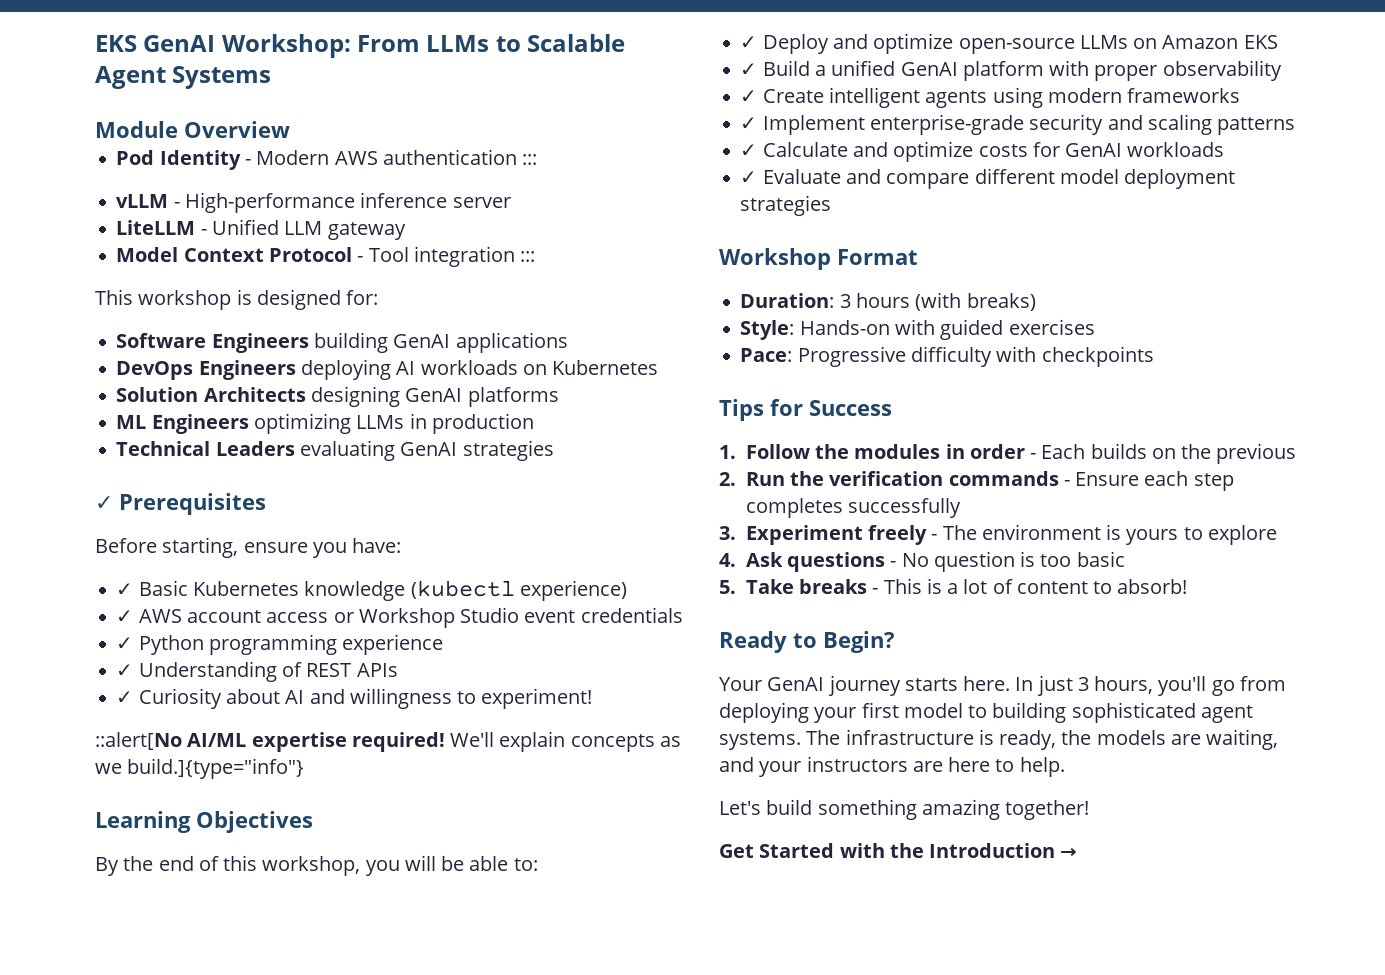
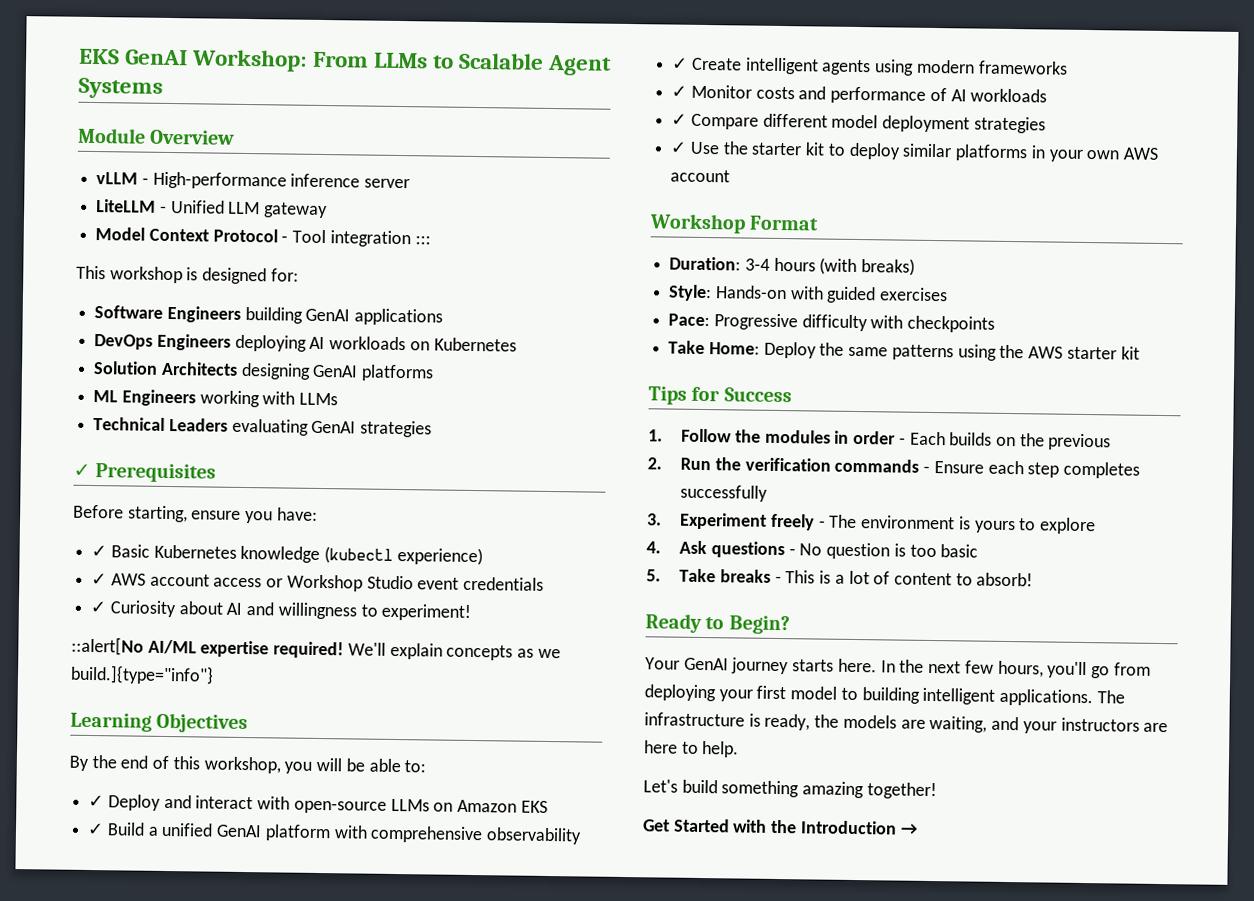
[116,149,538,170] // Pod Identity - Modern AWS authentication ::: -> (236, 137) none
[253,413,534,434] optimizing LLMs in production -> [199,390,339,408] working with LLMs
[116,634,444,655] [116,661,398,682] // ✓ Python programming experience // ✓ Understanding of REST APIs -> (545, 583) none
[873,33,954,54] optimize -> [195,795,291,810] interact with
[1094,65,1158,81] proper -> [370,825,484,844] comprehensive
[762,114,1296,135] [740,141,1123,162] Implement enterprise-grade security and scaling patterns // ✓ Calculate and optimize costs for GenAI -> [690,84,967,104] Monitor costs and performance of AI
[762,169,970,189] Evaluate and compare -> [690,113,759,130] Compare
(832, 205) none -> [670,141,1159,162] [670,169,731,183] // ✓ Use the starter kit to deploy similar platforms in your own AWS account
[839,294,851,308] 3 -> [744,258,770,271] 3-4
(1154, 356) none -> [668,340,1140,361] // Take Home: Deploy the same patterns using the AWS starter kit
[1036,675,1089,696] just 3 -> [899,659,994,674] the next few
[1071,702,1253,723] [719,732,801,750] sophisticated agent systems. -> [922,687,1094,707] intelligent applications.

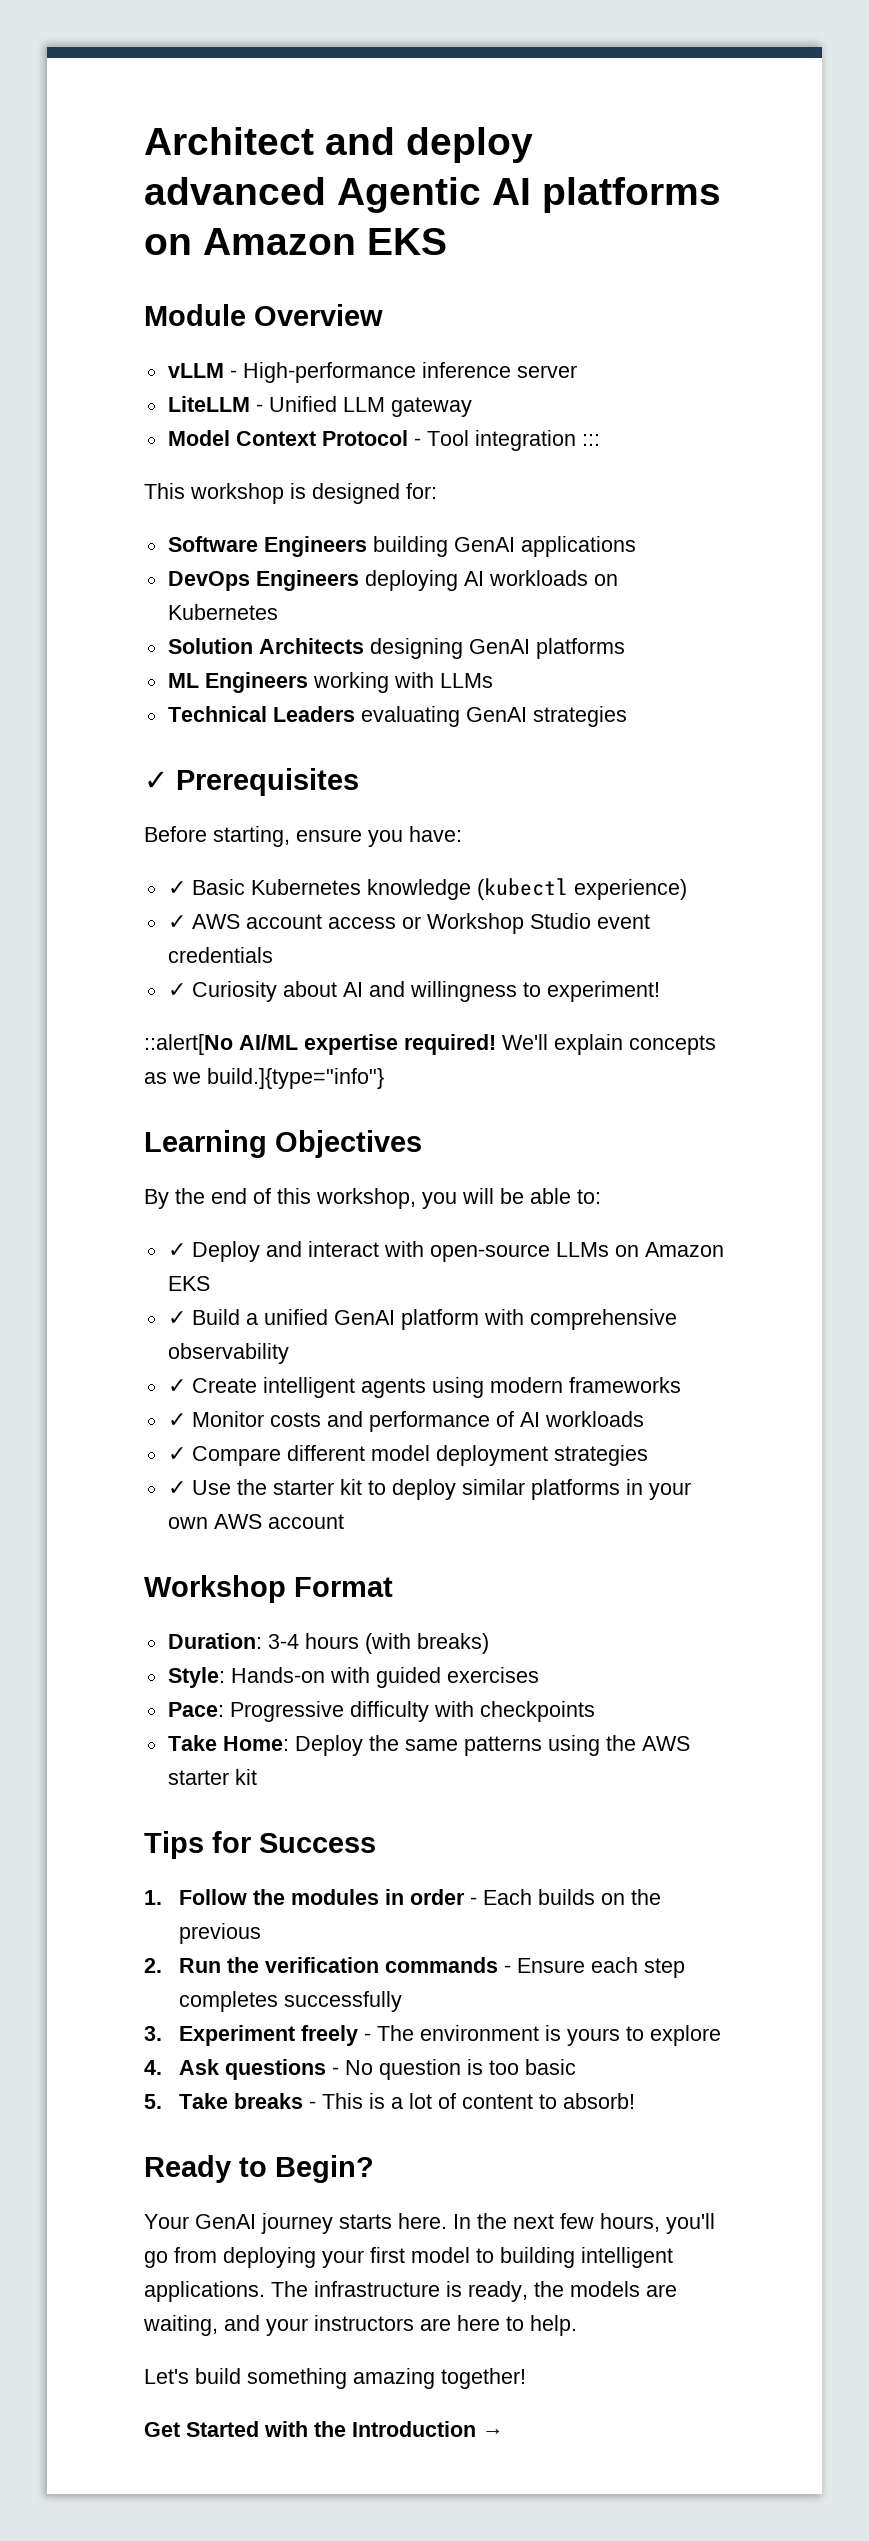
[79,48,613,76] [78,77,163,99] EKS GenAI Workshop: From LLMs to Scalable Agent Systems -> [144,127,533,163] [144,177,721,213] [144,228,447,255] Architect and deploy advanced Agentic AI platforms on Amazon EKS

